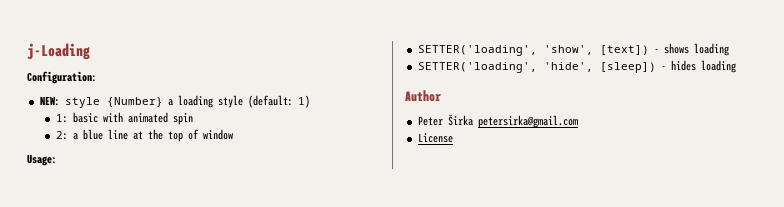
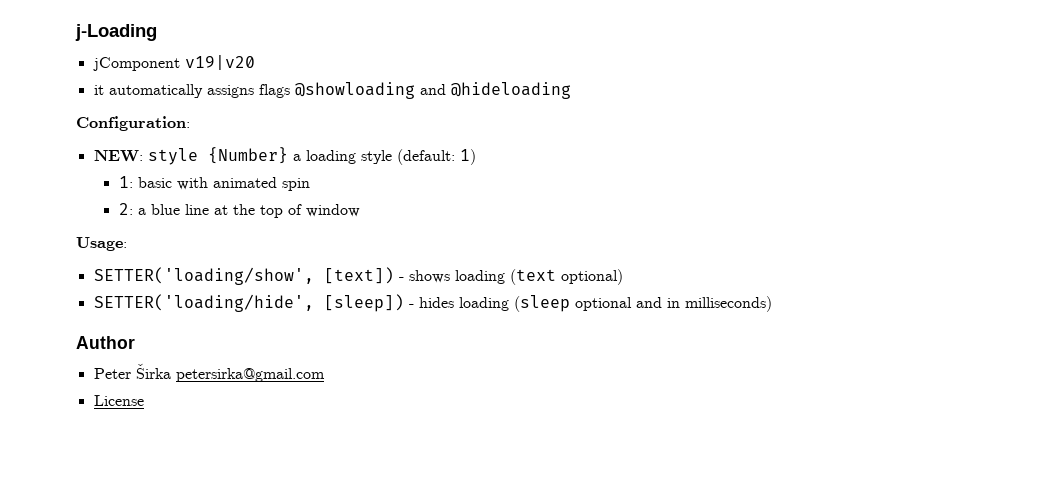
(90, 51) none -> [92,55,255,71] [93,82,571,99] // jComponent v19|v20 // it automatically assigns flags @showloading and @hideloading
[417,45,593,56] SETTER('loading', 'show', -> [93,267,314,285] SETTER('loading/show',
[417,62,593,73] // SETTER('loading', 'hide', -> [509,269,623,285] [93,294,314,312] (text optional) // SETTER('loading/hide',
(736, 66) none -> [513,295,772,312] (sleep optional and in milliseconds)

